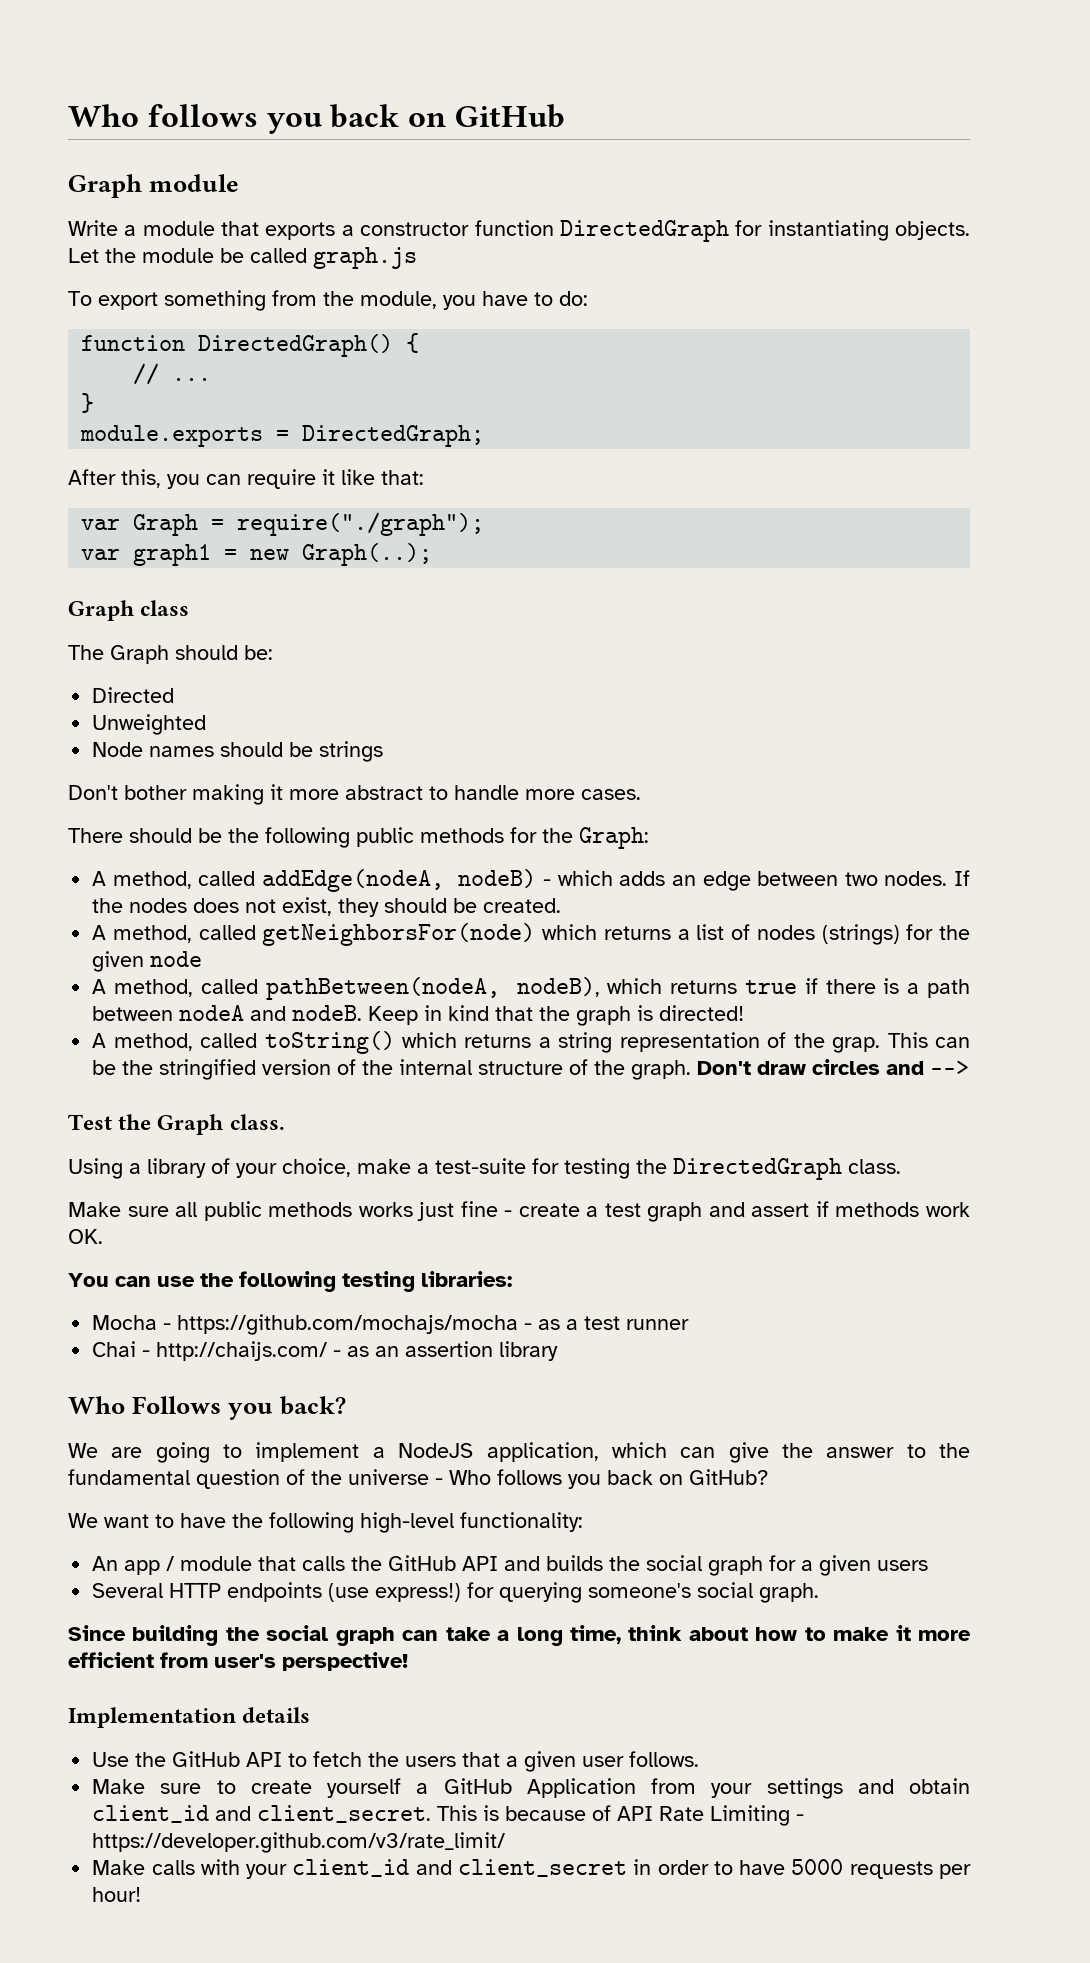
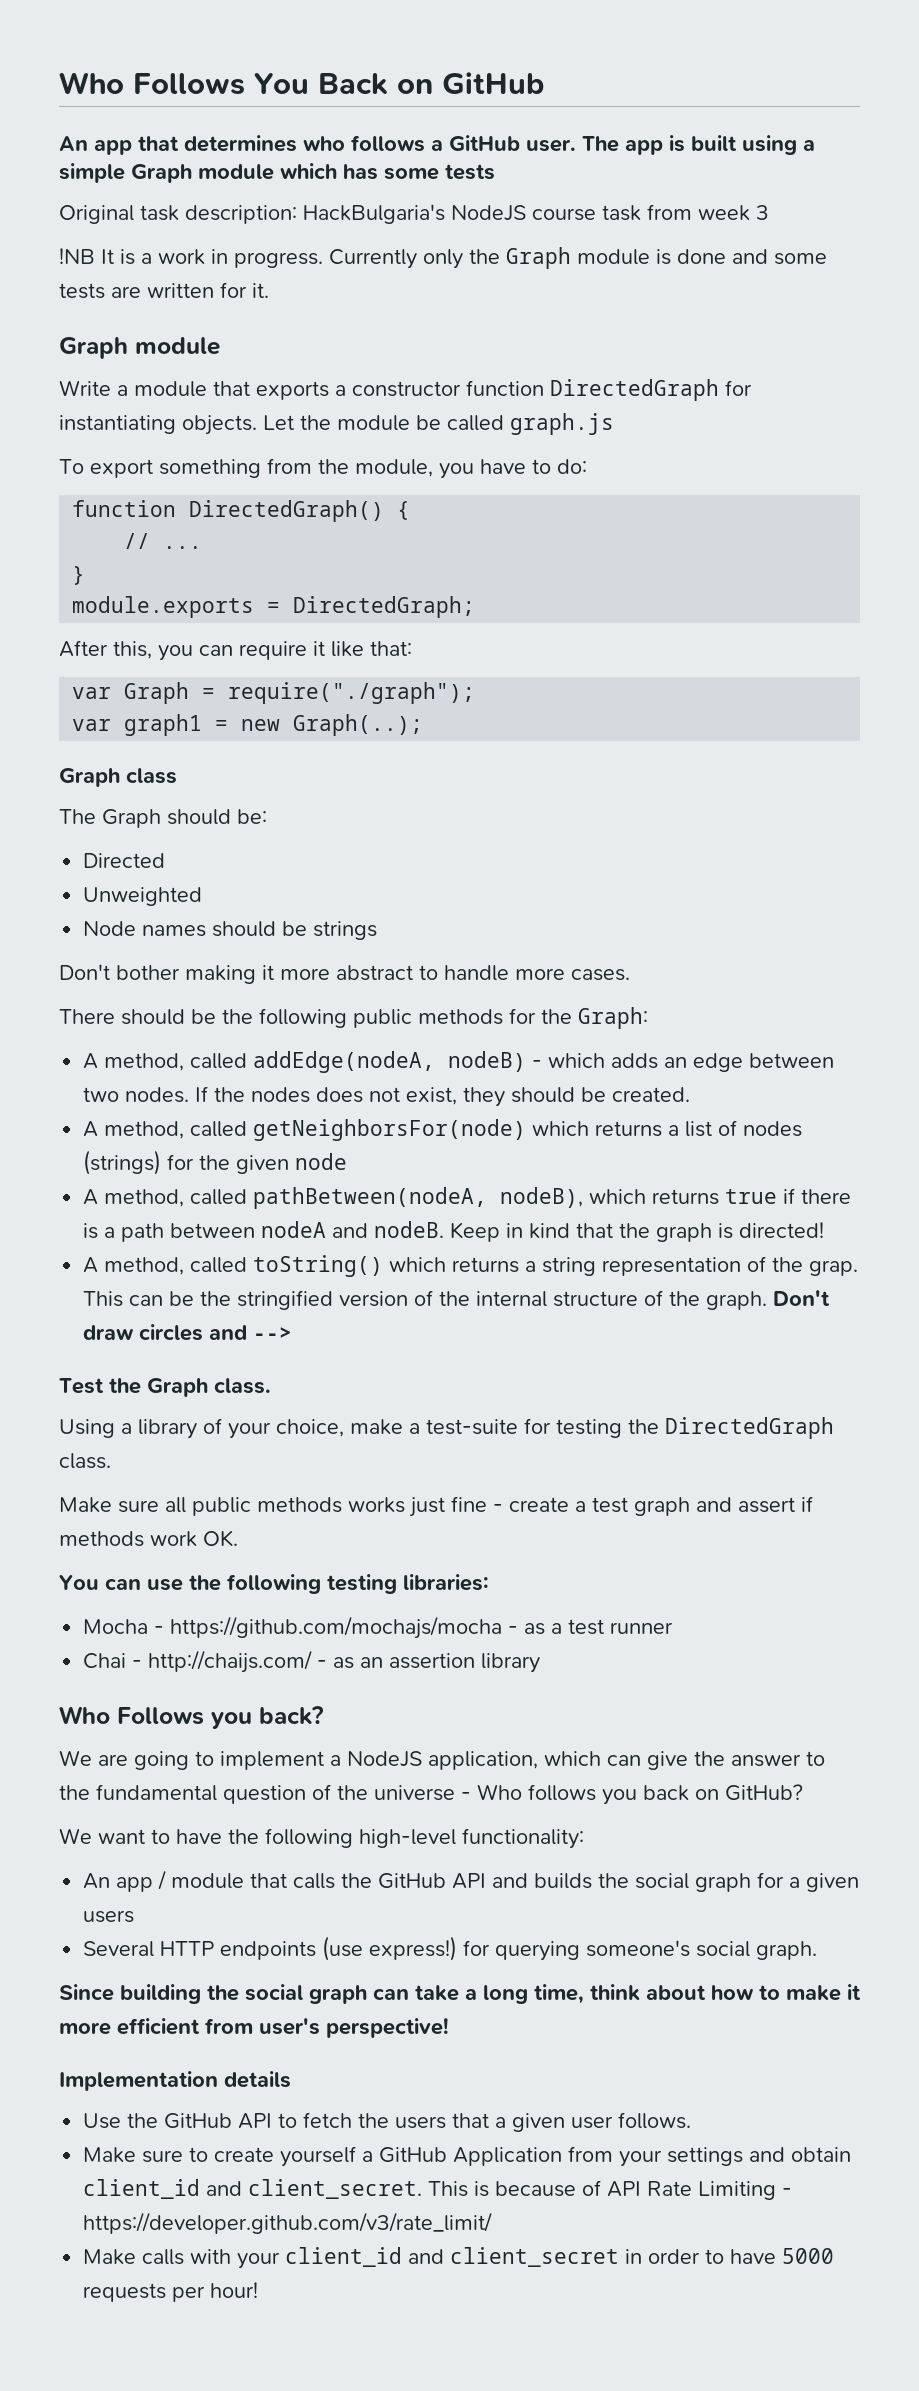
[68,104,400,134] Who follows you back -> [59,72,388,95] Who Follows You Back
(565, 116) none -> [59,135,815,155] [59,163,495,183] [59,204,769,224] [59,247,827,269] [59,282,269,299] // An app that determines who follows a GitHub user. The app is built using a simple Graph module which has some tests // Original task description: HackBulgaria's NodeJS course task from week 3 // !NB It is a work in progress. Currently only the Graph module is done and some tests are written for it.

